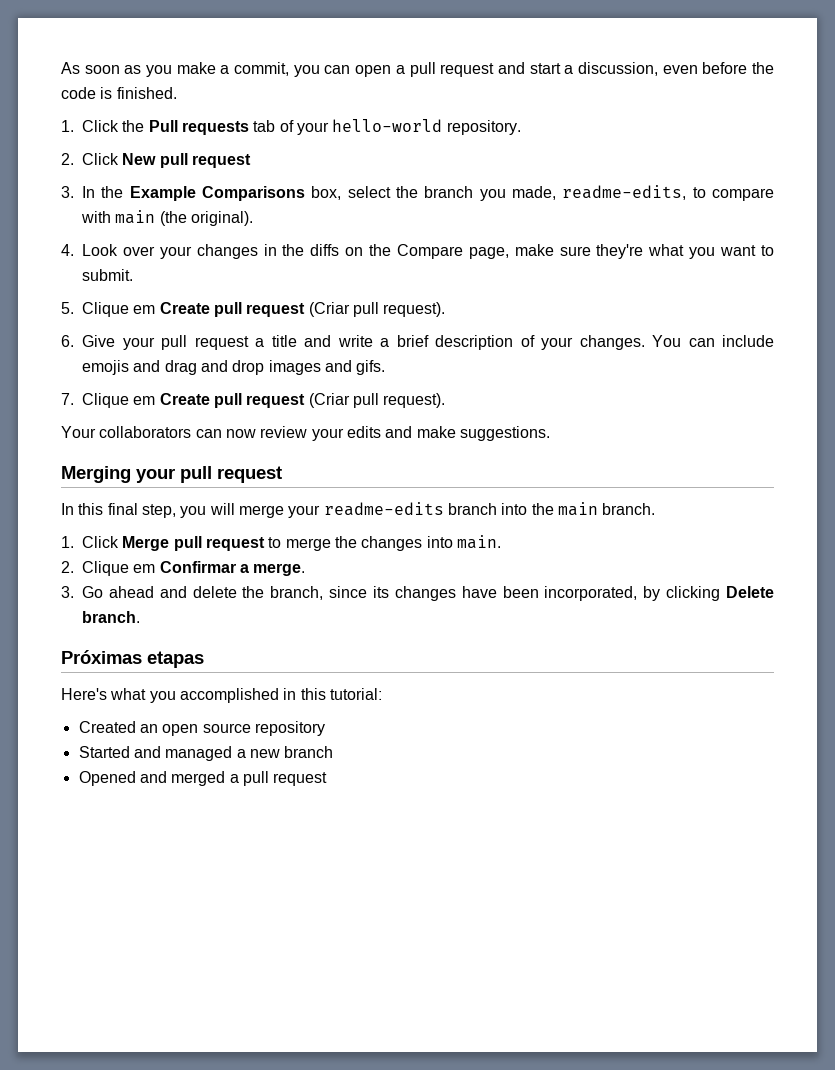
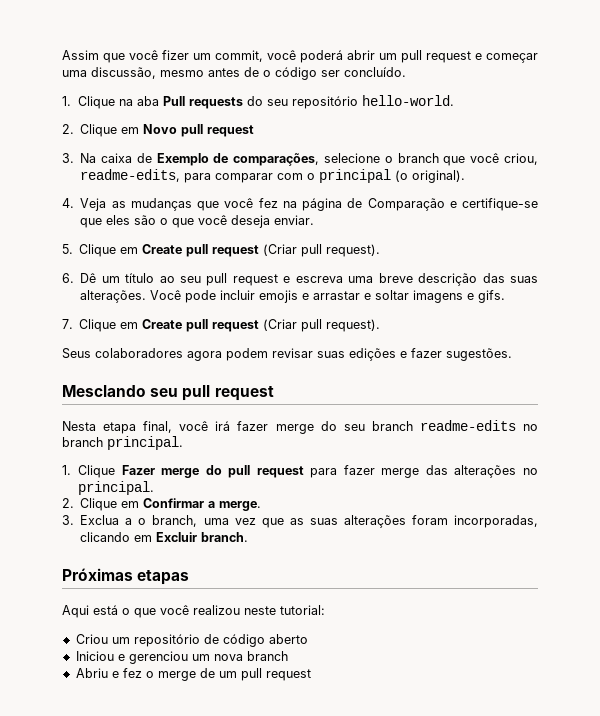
[61,62,775,77] [61,87,177,99] [61,119,521,135] [61,153,251,168] [61,185,774,201] [81,210,253,226] [61,244,774,259] [82,269,133,281] As soon as you make a commit, you can open a pull request and start a discussion, even before the code is finished. // 1. Click the Pull requests tab of your hello-world repository. // 2. Click New pull request // 3. In the Example Comparisons box, select the branch you made, readme-edits, to compare with main (the original). // 4. Look over your changes in the diffs on the Compare page, make sure they're what you want to submit. -> [62,50,538,63] [62,67,406,80] [62,95,455,109] [62,124,255,137] [62,153,538,166] [80,169,466,183] [62,198,538,211] [80,215,315,228] Assim que você fizer um commit, você poderá abrir um pull request e começar uma discussão, mesmo antes de o código ser concluído. // 1. Clique na aba Pull requests do seu repositório hello-world. // 2. Clique em Novo pull request // 3. Na caixa de Exemplo de comparações, selecione o branch que você criou, readme-edits, para comparar com o principal (o original). // 4. Veja as mudanças que você fez na página de Comparação e certifique-se que eles são o que você deseja enviar.
[82,335,774,350] [82,360,352,375] Give your pull request a title and write a brief description of your changes. You can include emojis and drag and drop images and -> [80,273,538,286] [80,290,475,303] Dê um título ao seu pull request e escreva uma breve descrição das suas alterações. Você pode incluir emojis e arrastar e soltar imagens e
[61,426,550,441] [61,466,282,483] [61,502,656,518] [61,535,501,551] Your collaborators can now review your edits and make suggestions. // Merging your pull request // In this final step, you will merge your readme-edits branch into the main branch. // 1. Click Merge pull request to merge the changes into main. -> [62,348,512,361] [62,385,274,401] [62,420,538,434] [62,436,183,450] [62,465,538,478] [78,481,155,495] Seus colaboradores agora podem revisar suas edições e fazer sugestões. // Mesclando seu pull request // Nesta etapa final, você irá fazer merge do seu branch readme-edits no branch principal. // 1. Clique Fazer merge do pull request para fazer merge das alterações no principal.
[82,586,774,601] [82,611,140,623] [61,650,204,668] [61,688,382,703] [78,721,325,736] [78,746,334,761] [78,771,239,786] Go ahead and delete the branch, since its changes have been incorporated, by clicking Delete branch. // Próximas etapas // Here's what you accomplished in this tutorial: // Created an open source repository // Started and managed a new branch // Opened and merged a -> [80,515,538,528] [80,532,249,542] [62,568,190,585] [62,605,325,618] [75,634,308,647] [75,651,288,664] [75,668,237,681] Exclua a o branch, uma vez que as suas alterações foram incorporadas, clicando em Excluir branch. // Próximas etapas // Aqui está o que você realizou neste tutorial: // Criou um repositório de código aberto // Iniciou e gerenciou um nova branch // Abriu e fez o merge de um

